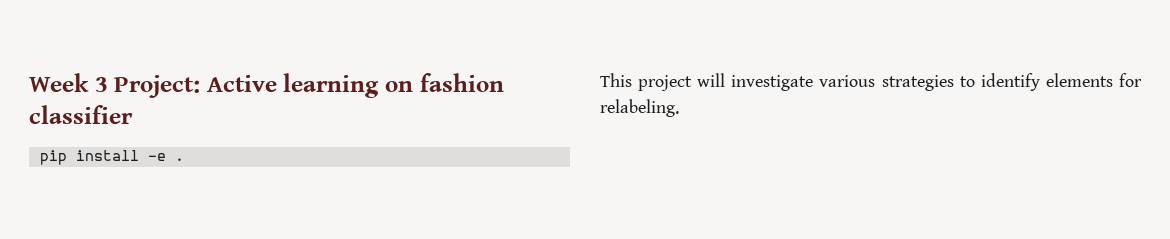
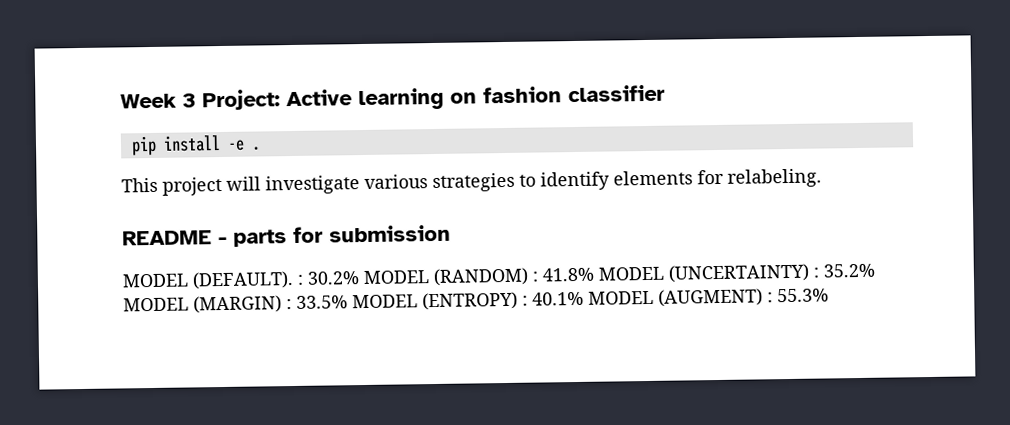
(679, 108) none -> [122,224,451,247] [122,263,875,290] [123,288,829,314] // README - parts for submission // MODEL (DEFAULT). : 30.2% MODEL (RANDOM) : 41.8% MODEL (UNCERTAINTY) : 35.2% MODEL (MARGIN) : 33.5% MODEL (ENTROPY) : 40.1% MODEL (AUGMENT) : 55.3%

